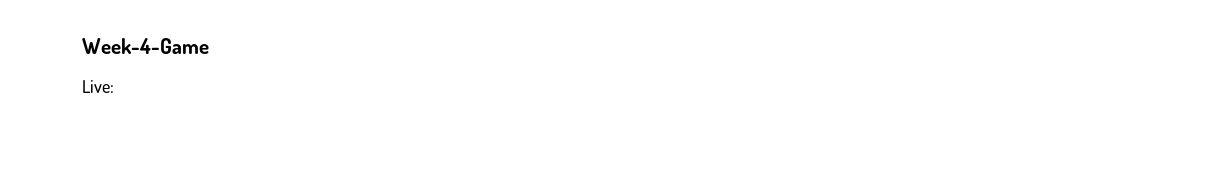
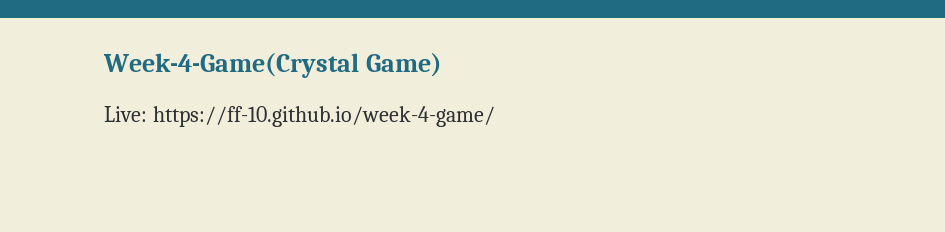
[82,38,209,54] Week-4-Game -> [103,53,442,78] Week-4-Game(Crystal Game)
(114, 86) none -> [152,106,495,127] https://ff-10.github.io/week-4-game/

